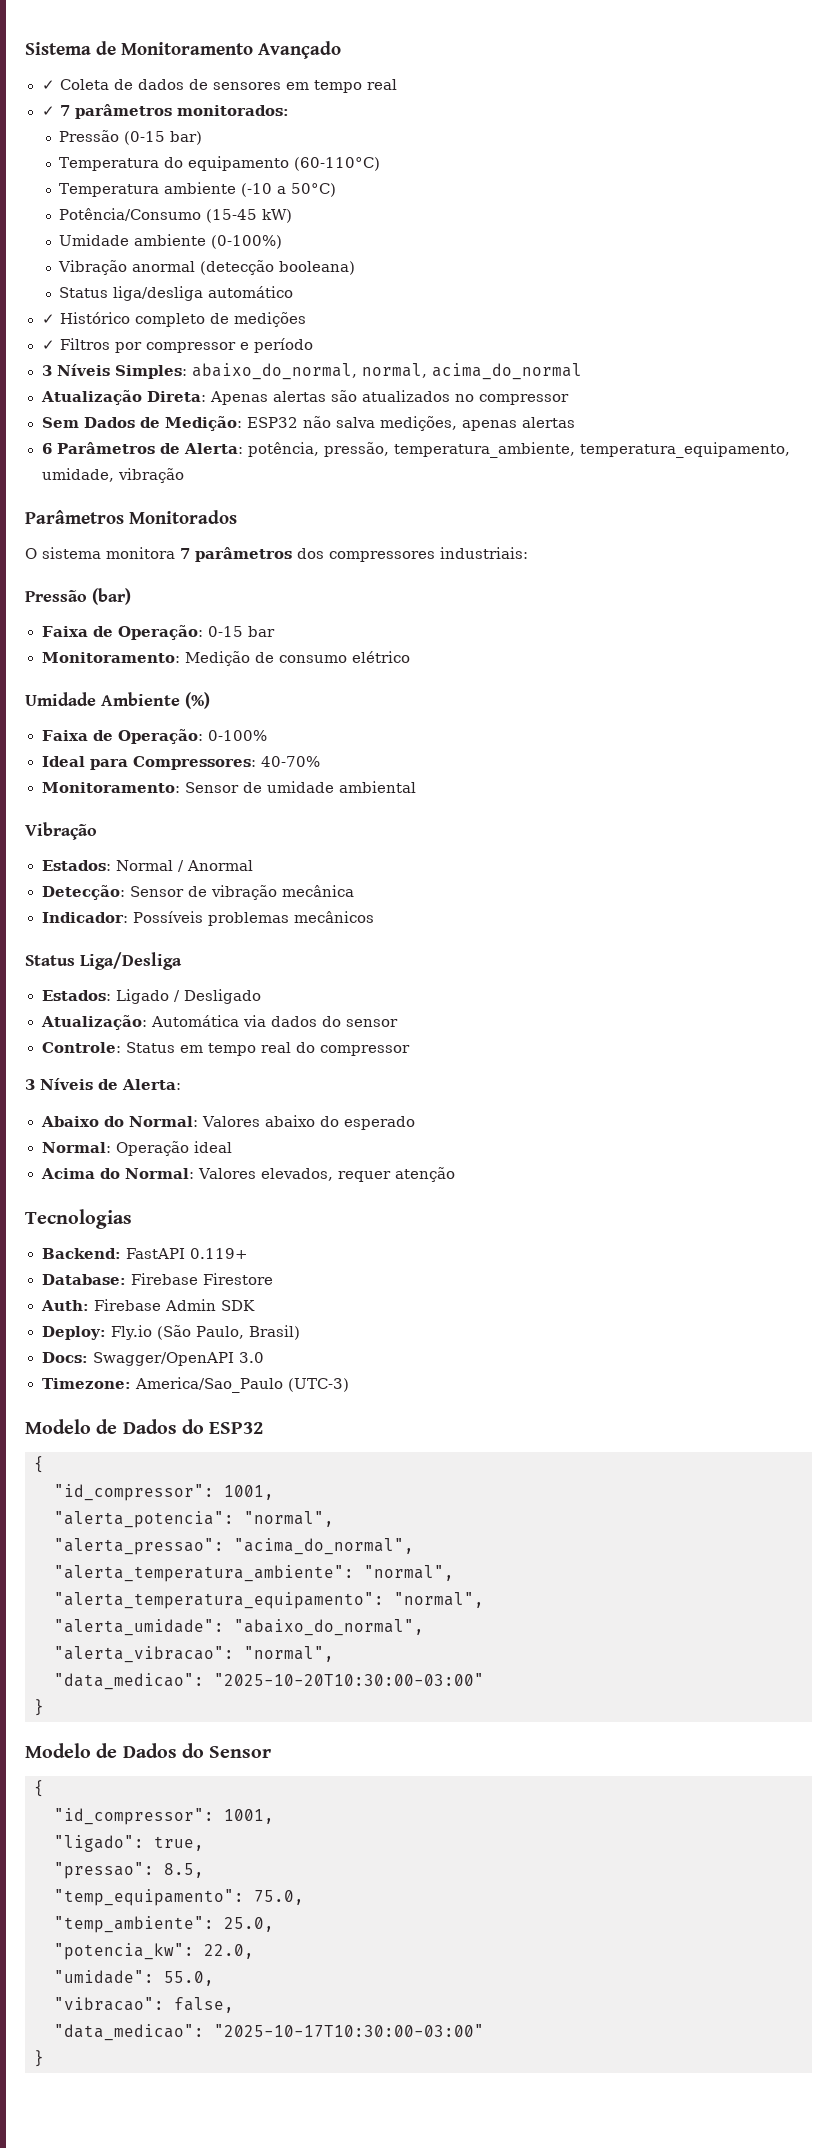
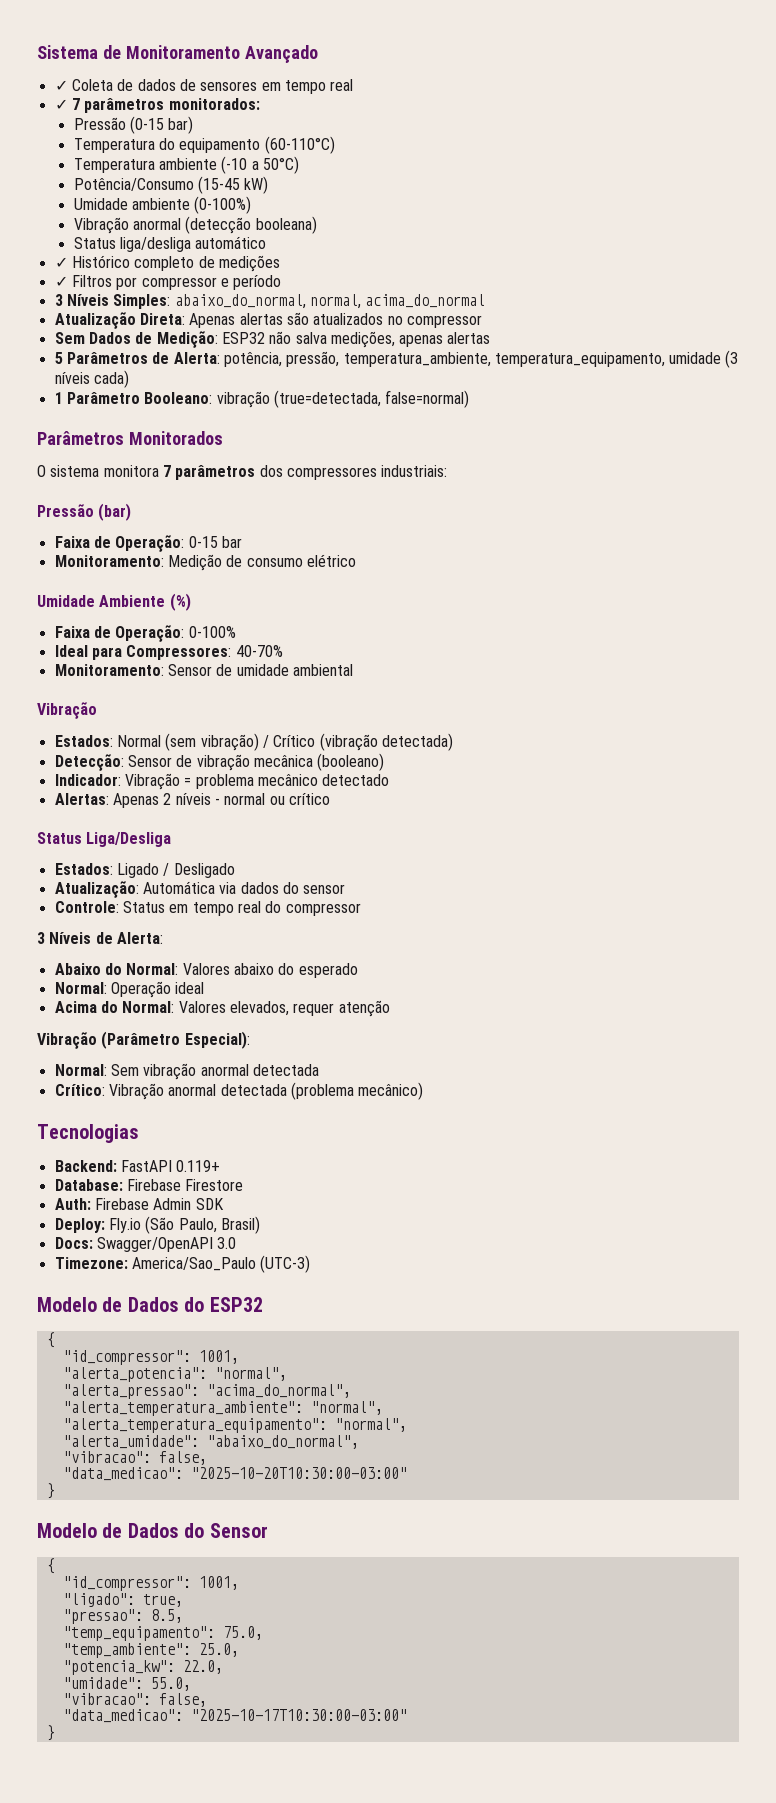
[41,443,52,454] 6 -> [54,352,63,364] 5
[41,468,184,483] umidade, vibração -> [669,350,739,368] [54,370,129,388] [54,390,470,408] umidade (3 níveis cada) // 1 Parâmetro Booleano: vibração (true=detectada, false=normal)
[177,860,253,872] / Anormal -> [165,733,453,751] (sem vibração) / Crítico (vibração detectada)
(354, 891) none -> [317,753,385,771] (booleano)
[132,911,374,926] Possíveis problemas mecânicos -> [124,773,390,790] [54,793,330,808] Vibração = problema mecânico detectado // Alertas: Apenas 2 níveis - normal ou crítico
(456, 1174) none -> [37,1031,250,1049] [54,1063,319,1080] [54,1082,424,1100] // Vibração (Parâmetro Especial): // Normal: Sem vibração anormal detectada // Crítico: Vibração anormal detectada (problema mecânico)
[54,1646,334,1663] "alerta_vibracao": "normal", -> [62,1451,207,1465] "vibracao": false,

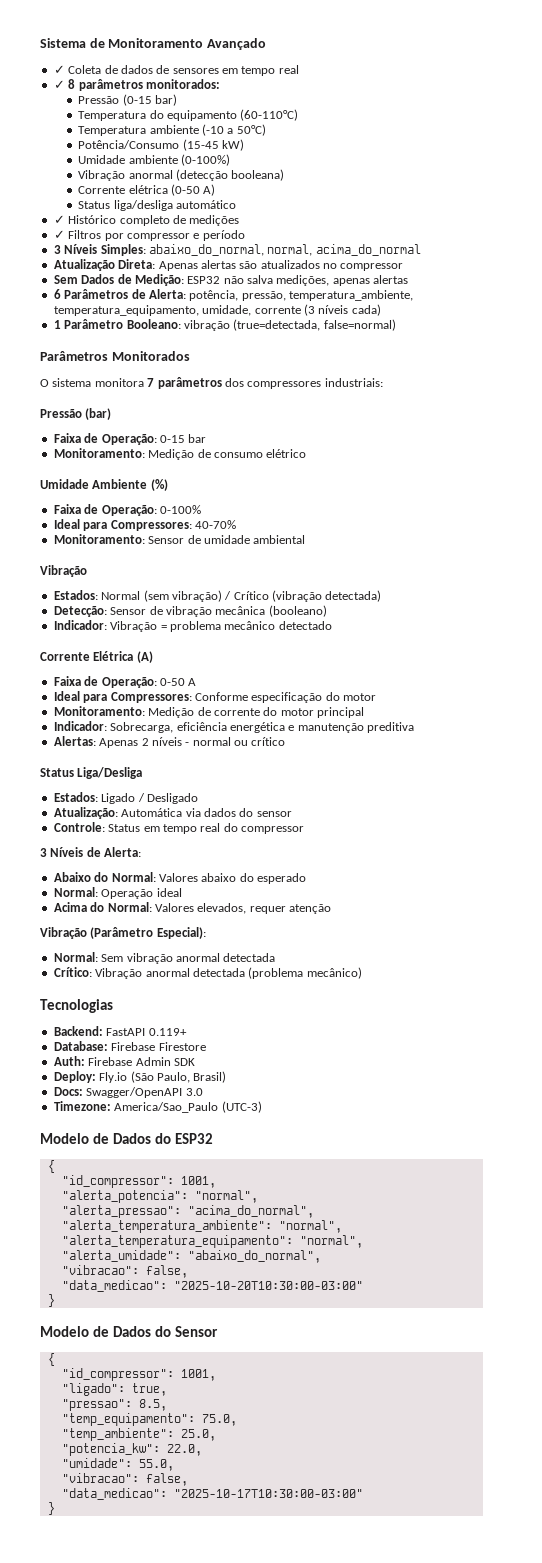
[71,98,80,110] 7 -> [68,79,76,89] 8
(317, 225) none -> [78,184,216,196] // Corrente elétrica (0-50 A)
[54,352,63,364] 5 -> [53,289,61,299] 6
[669,352,722,364] umidade -> [202,305,301,316] umidade, corrente
(390, 780) none -> [40,651,153,663] [53,676,197,688] [53,691,376,703] [53,706,364,718] [53,721,414,733] // Corrente Elétrica (A) // Faixa de Operação: 0-50 A // Ideal para Compressores: Conforme especificação do motor // Monitoramento: Medição de corrente do motor principal // Indicador: Sobrecarga, eficiência energética e manutenção preditiva

